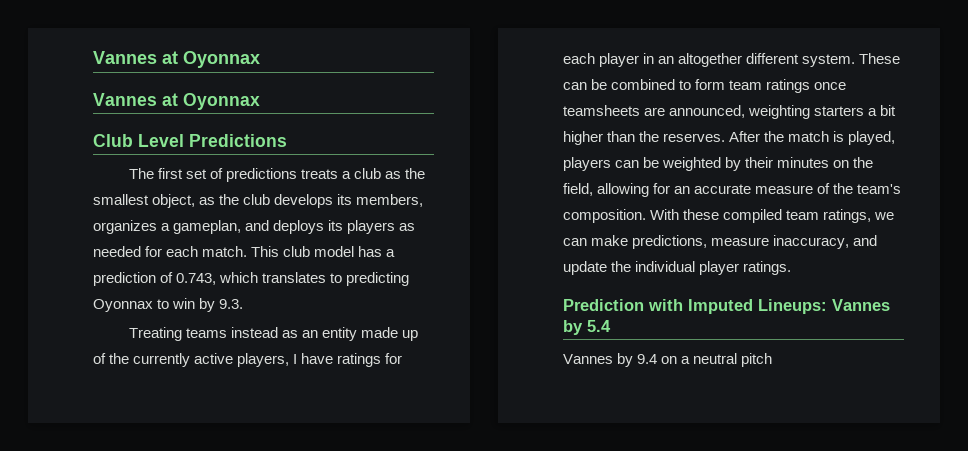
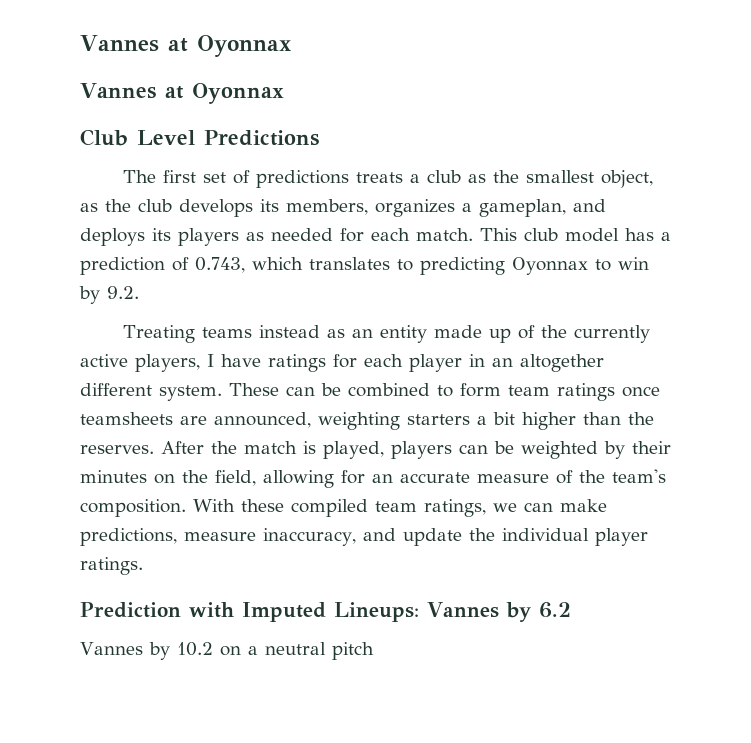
[219,299,244,309] 9.3. -> [107,286,139,299] 9.2.
[587,320,611,332] [563,353,658,367] 5.4 // Vannes by 9.4 -> [538,602,571,618] [80,642,213,660] 6.2 // Vannes by 10.2

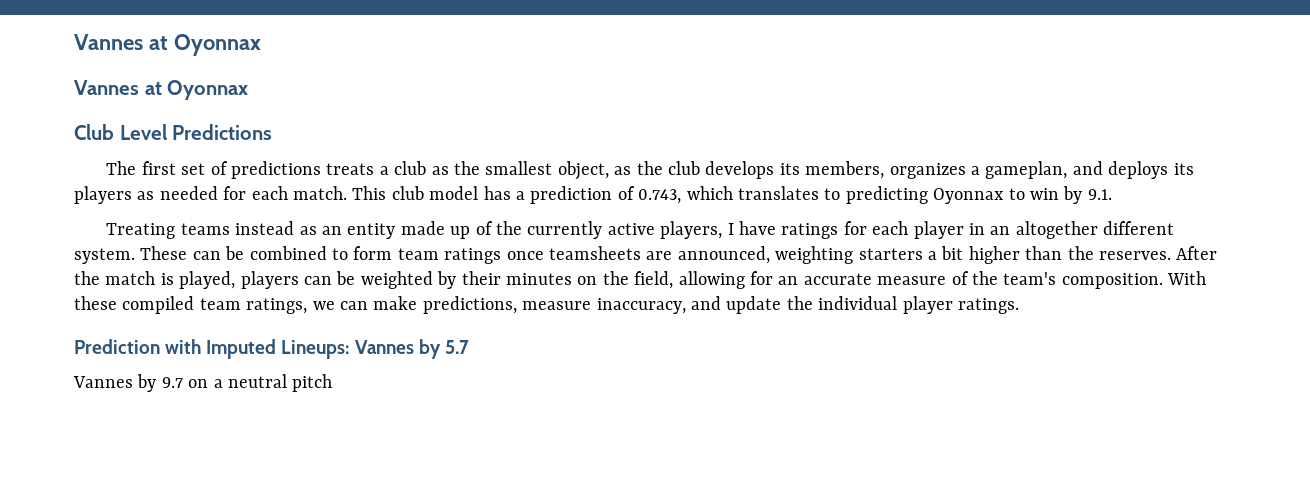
[107,286,139,299] 9.2. -> [1087,189,1112,200] 9.1.
[538,602,571,618] [80,642,213,660] 6.2 // Vannes by 10.2 -> [444,340,469,354] [73,374,183,392] 5.7 // Vannes by 9.7

